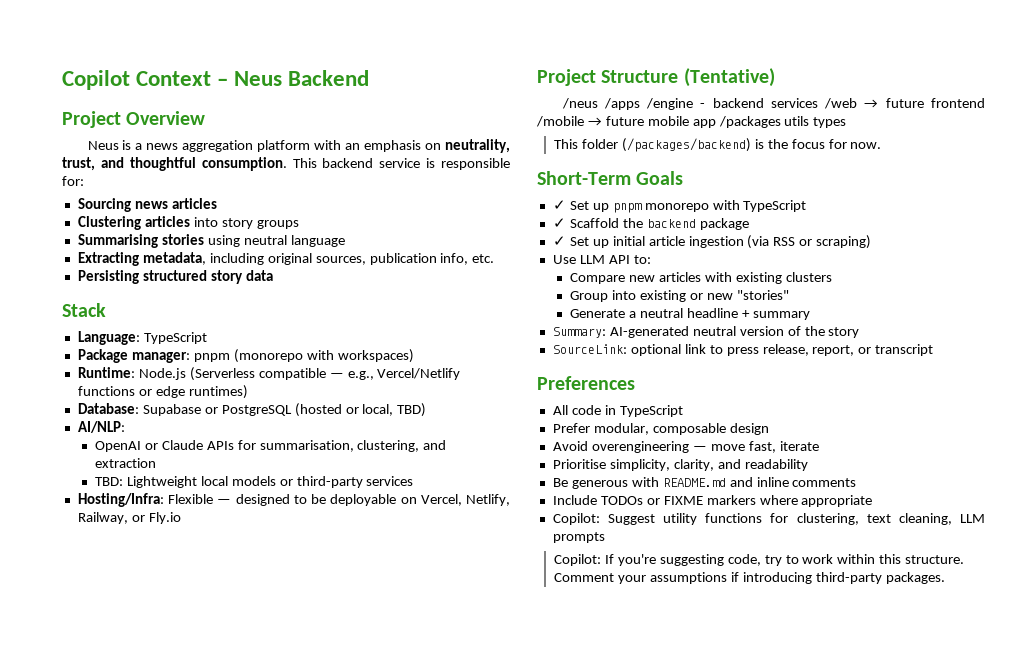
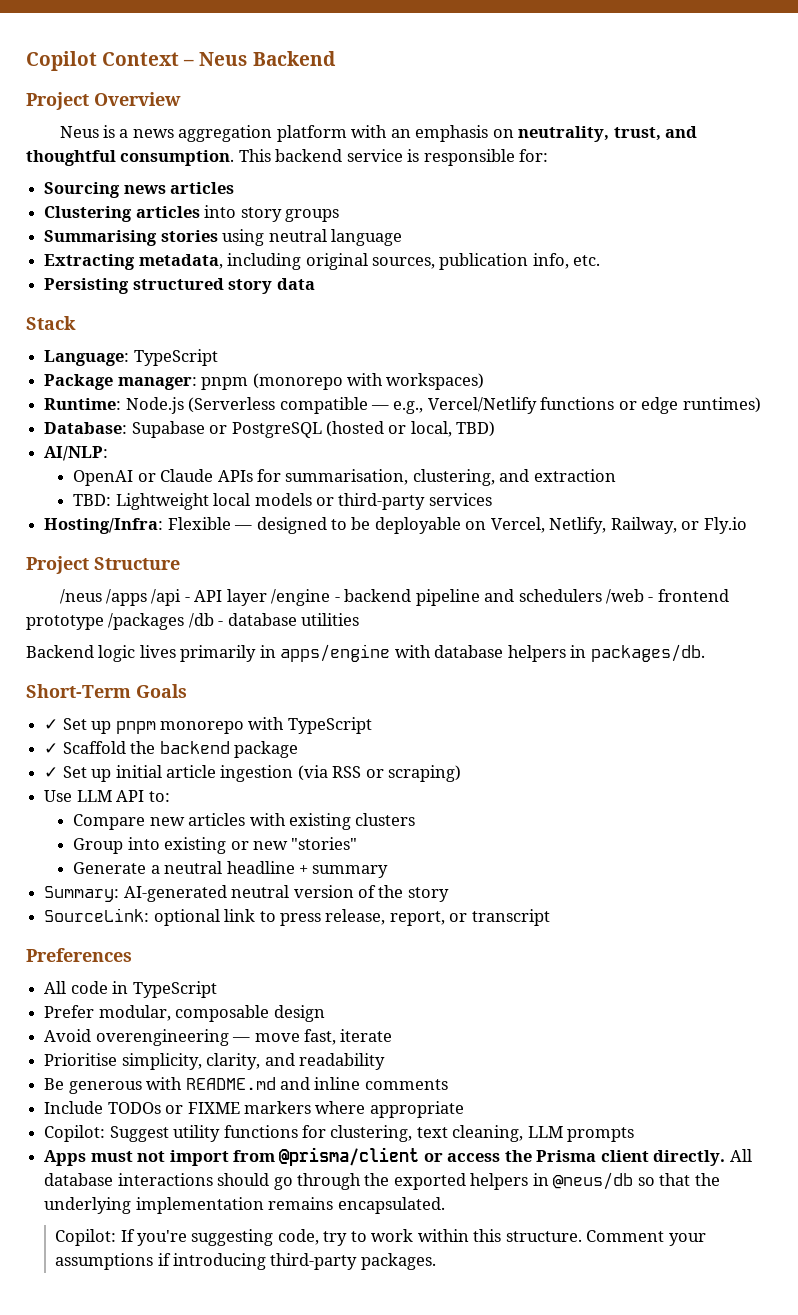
[683,68,775,87] (Tentative) -> (180, 563) none
[646,98,985,110] [536,116,847,128] [554,138,882,152] /engine - backend services /web → future frontend /mobile → future mobile app /packages utils types // This folder (/packages/backend) is the focus for now. -> [151,589,729,606] [26,613,360,630] [26,644,705,662] /api - API layer /engine - backend pipeline and schedulers /web - frontend prototype /packages /db - database utilities // Backend logic lives primarily in apps/engine with database helpers in packages/db.
(605, 537) none -> [44,1147,752,1166] [44,1172,720,1190] [44,1197,445,1214] // Apps must not import from @prisma/client or access the Prisma client directly. All database interactions should go through the exported helpers in @neus/db so that the underlying implementation remains encapsulated.

